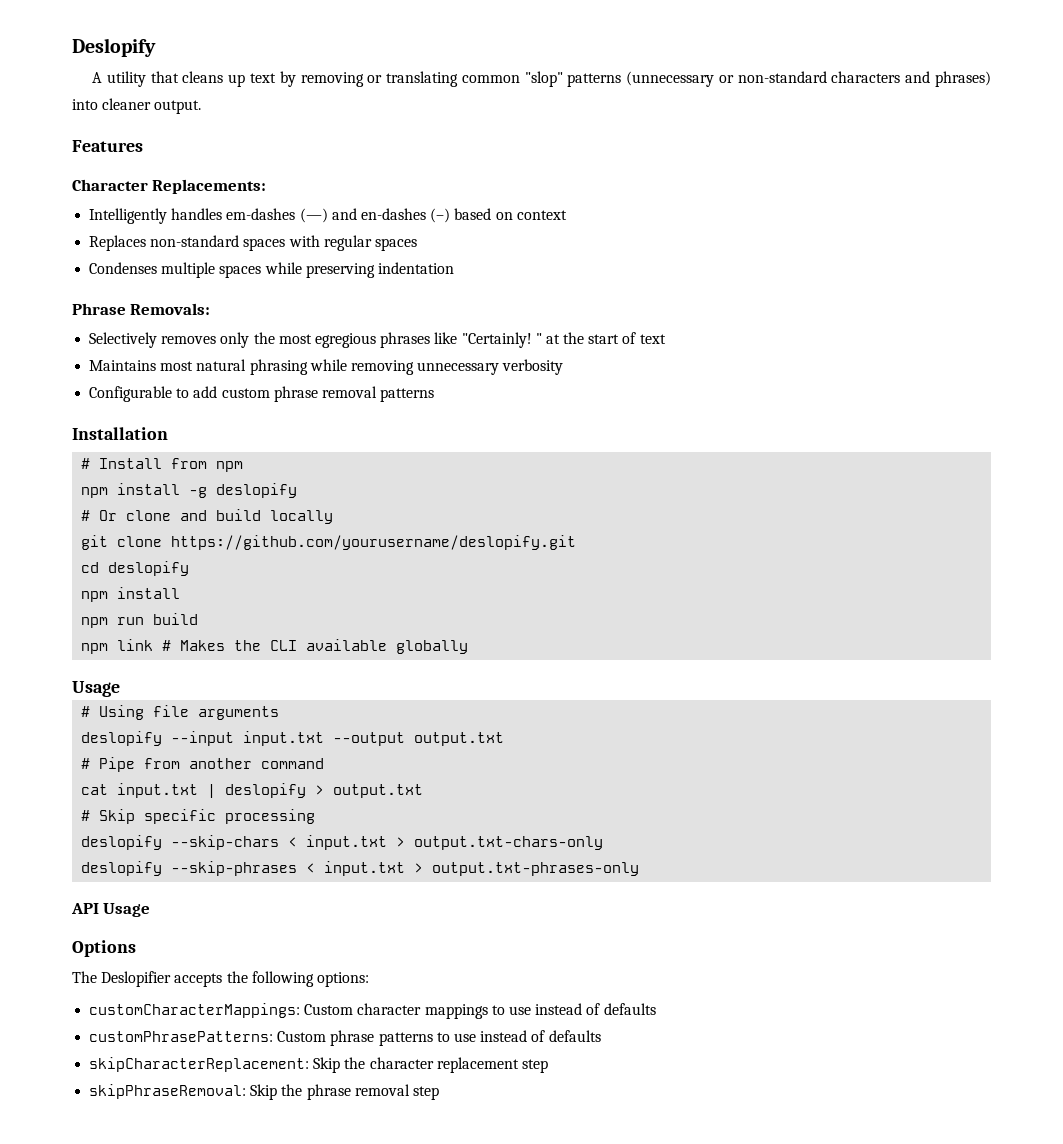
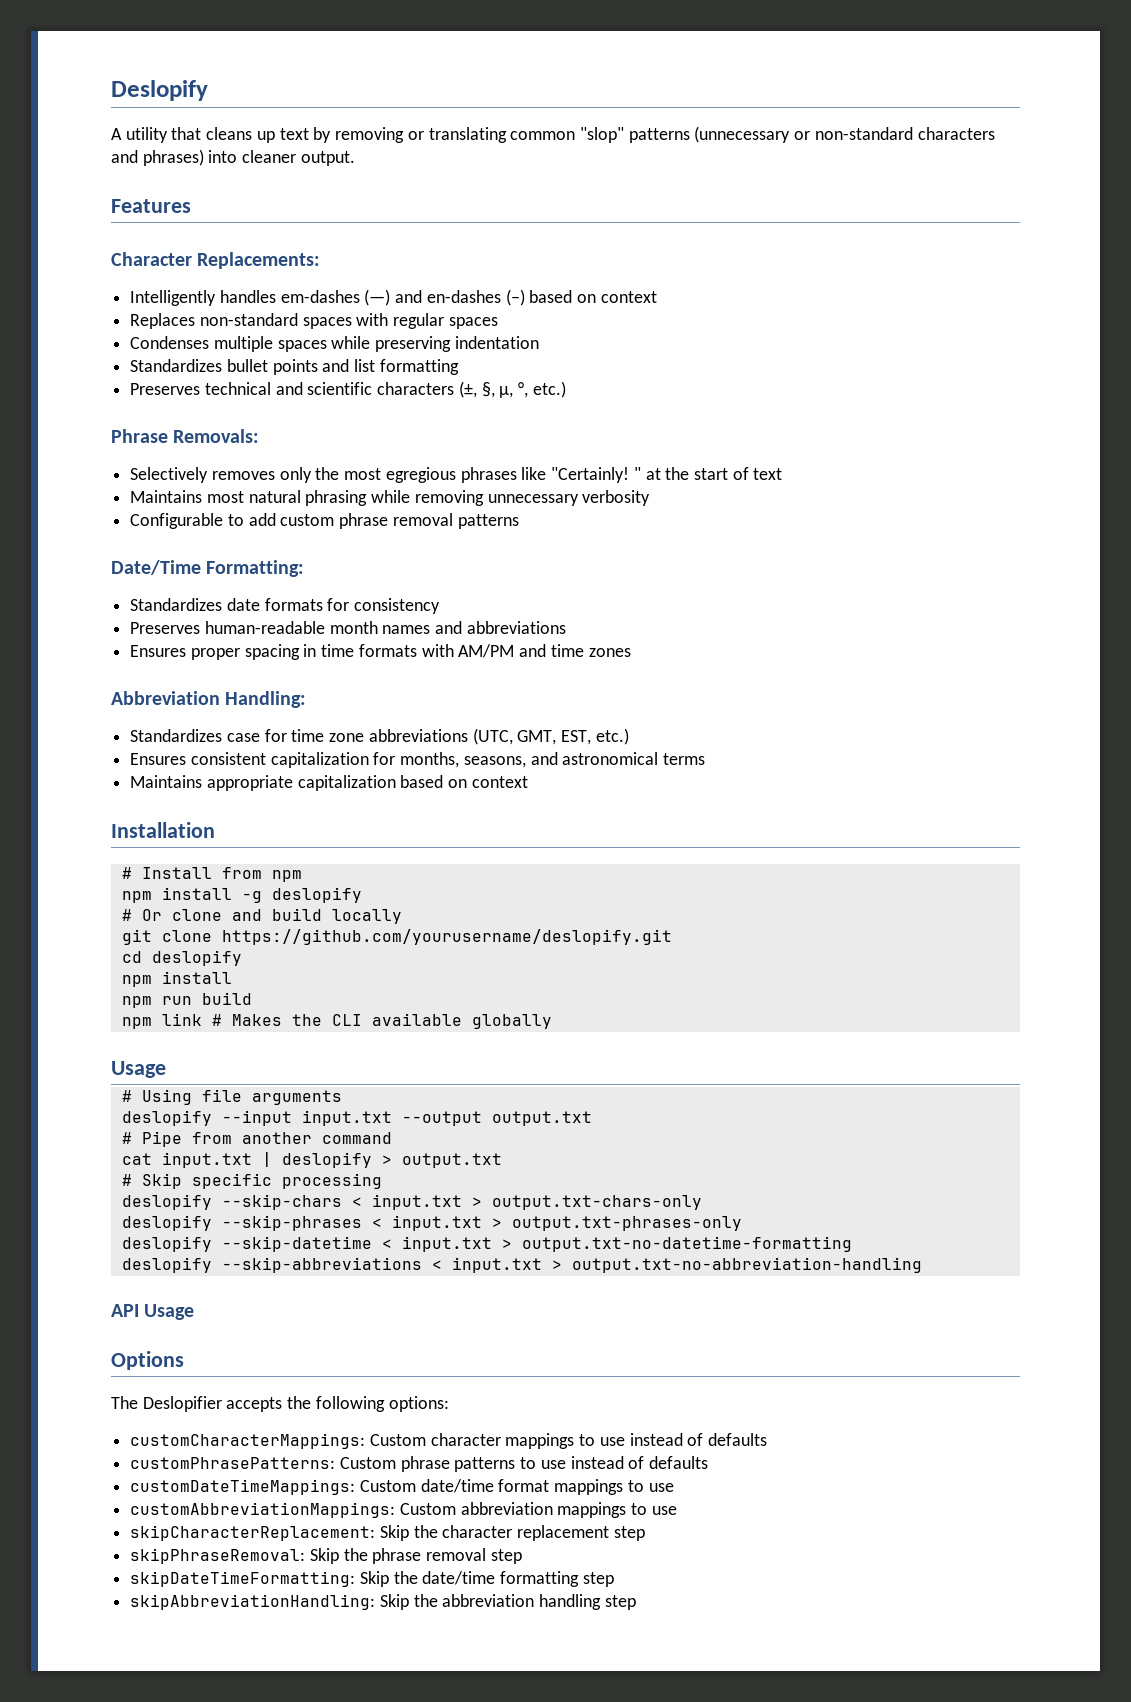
(454, 268) none -> [130,359,459,375] [130,381,566,398] // Standardizes bullet points and list formatting // Preserves technical and scientific characters (±, §, µ, °, etc.)
(435, 395) none -> [111,560,305,577] [130,598,441,614] [130,621,566,634] [130,644,631,660] [111,691,307,708] [130,728,629,745] [130,752,706,768] [130,775,528,791] // Date/Time Formatting: // Standardizes date formats for consistency // Preserves human-readable month names and abbreviations // Ensures proper spacing in time formats with AM/PM and time zones // Abbreviation Handling: // Standardizes case for time zone abbreviations (UTC, GMT, EST, etc.) // Ensures consistent capitalization for months, seasons, and astronomical terms // Maintains appropriate capitalization based on context
(640, 869) none -> [121,1236,852,1252] [121,1257,922,1273] // deslopify --skip-datetime < input.txt > output.txt-no-datetime-formatting // deslopify --skip-abbreviations < input.txt > output.txt-no-abbreviation-handling
(601, 1036) none -> [130,1479,674,1495] [130,1502,677,1518] // customDateTimeMappings: Custom date/time format mappings to use // customAbbreviationMappings: Custom abbreviation mappings to use
(439, 1093) none -> [130,1571,614,1587] [130,1594,636,1610] // skipDateTimeFormatting: Skip the date/time formatting step // skipAbbreviationHandling: Skip the abbreviation handling step

